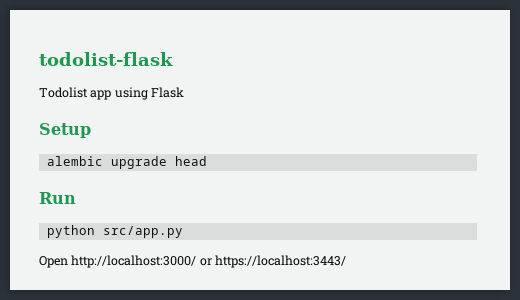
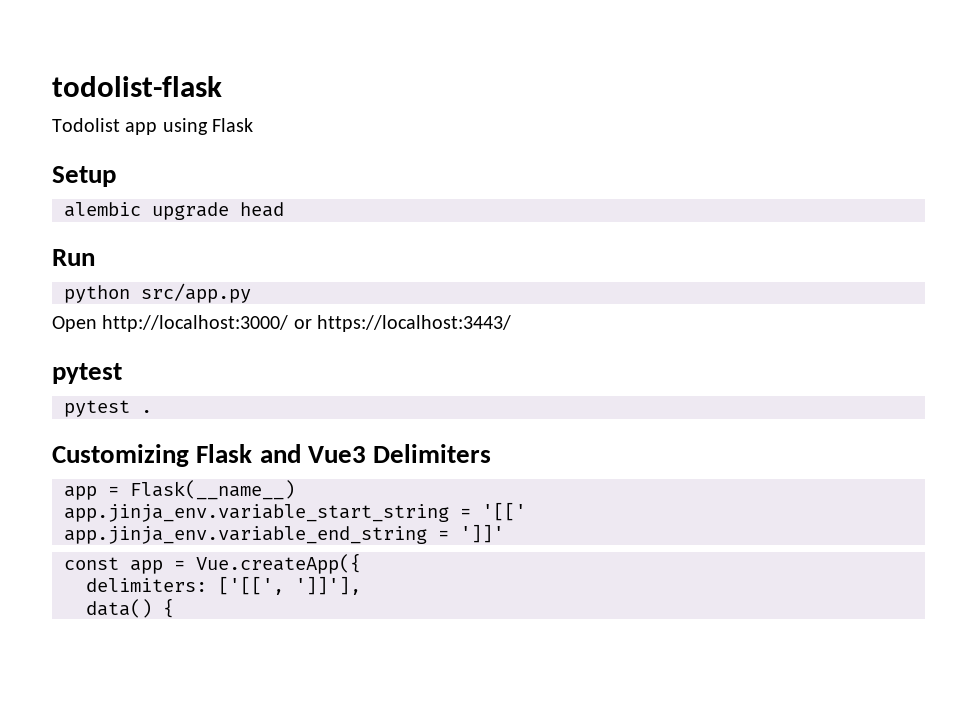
(347, 261) none -> [52,363,122,384] [64,400,152,417] [52,444,492,467] [64,480,295,500] [64,502,526,522] [64,524,504,544] [64,553,361,574] [86,576,361,595] [86,598,174,618] // pytest // pytest . // Customizing Flask and Vue3 Delimiters // app = Flask(__name__) // app.jinja_env.variable_start_string = '[[' // app.jinja_env.variable_end_string = ']]' // const app = Vue.createApp({ // delimiters: ['[[', ']]'], // data() {

